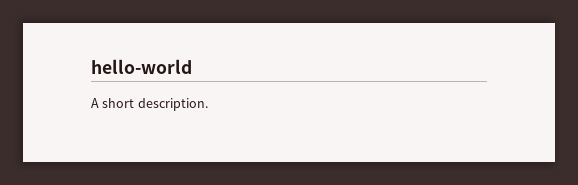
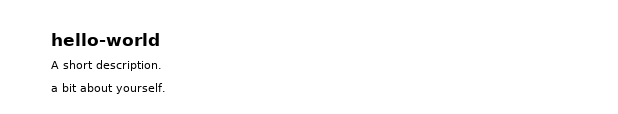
(208, 104) none -> [51,83,166,94] // a bit about yourself.

